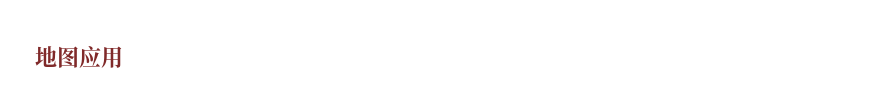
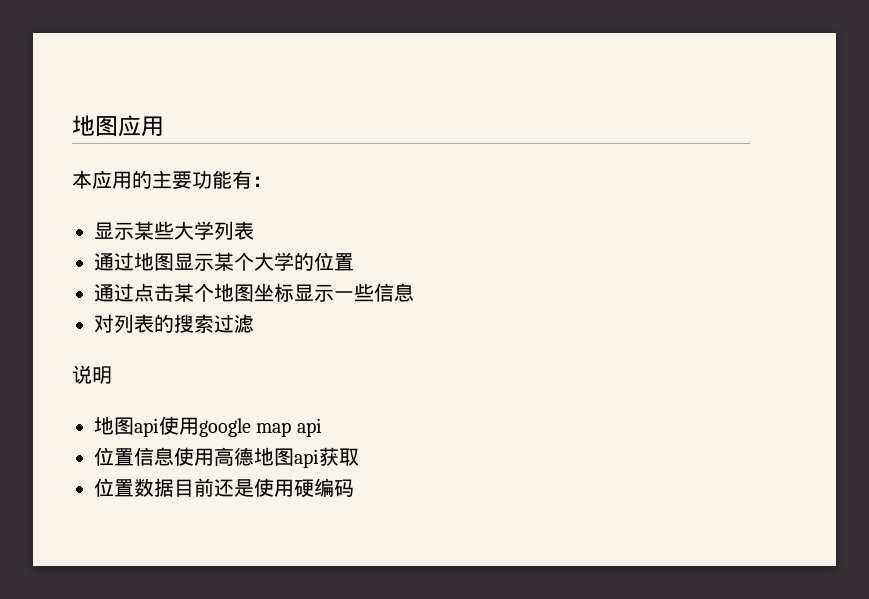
(123, 57) none -> [72,170,272,189] [94,221,254,240] [94,252,354,271] [94,283,414,302] [94,314,254,333] [72,365,112,384] [94,416,322,437] [94,447,359,468] [94,478,354,498] // 本应用的主要功能有： // 显示某些大学列表 // 通过地图显示某个大学的位置 // 通过点击某个地图坐标显示一些信息 // 对列表的搜索过滤 // 说明 // 地图api使用google map api // 位置信息使用高德地图api获取 // 位置数据目前还是使用硬编码

